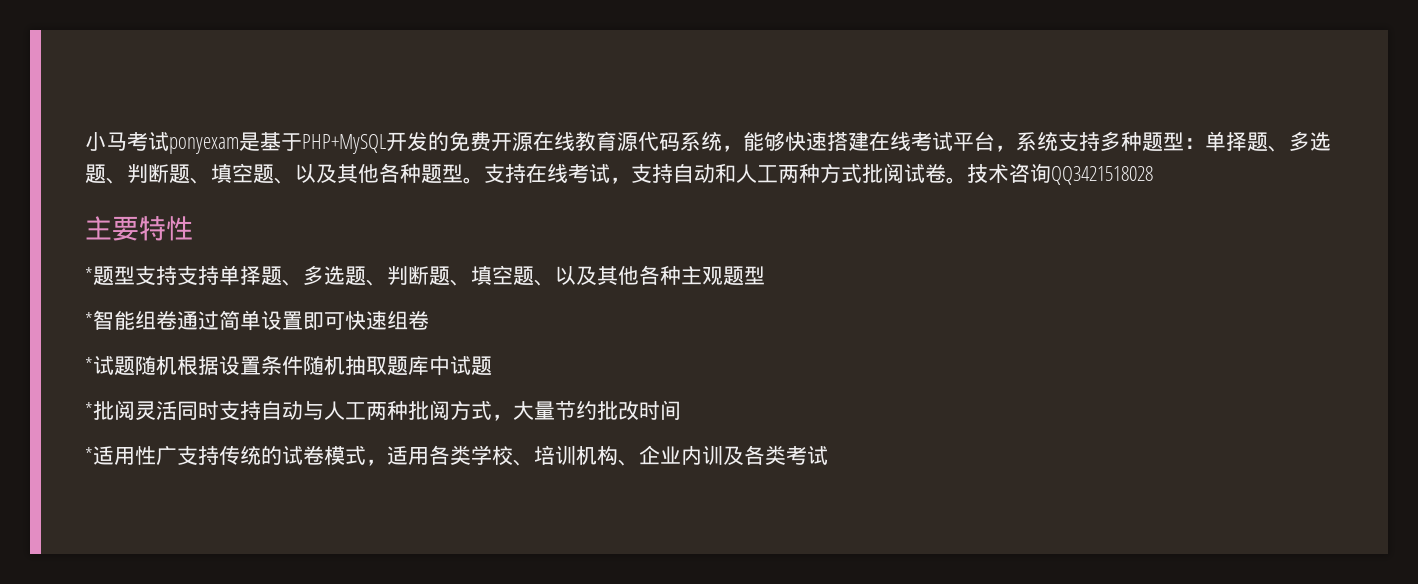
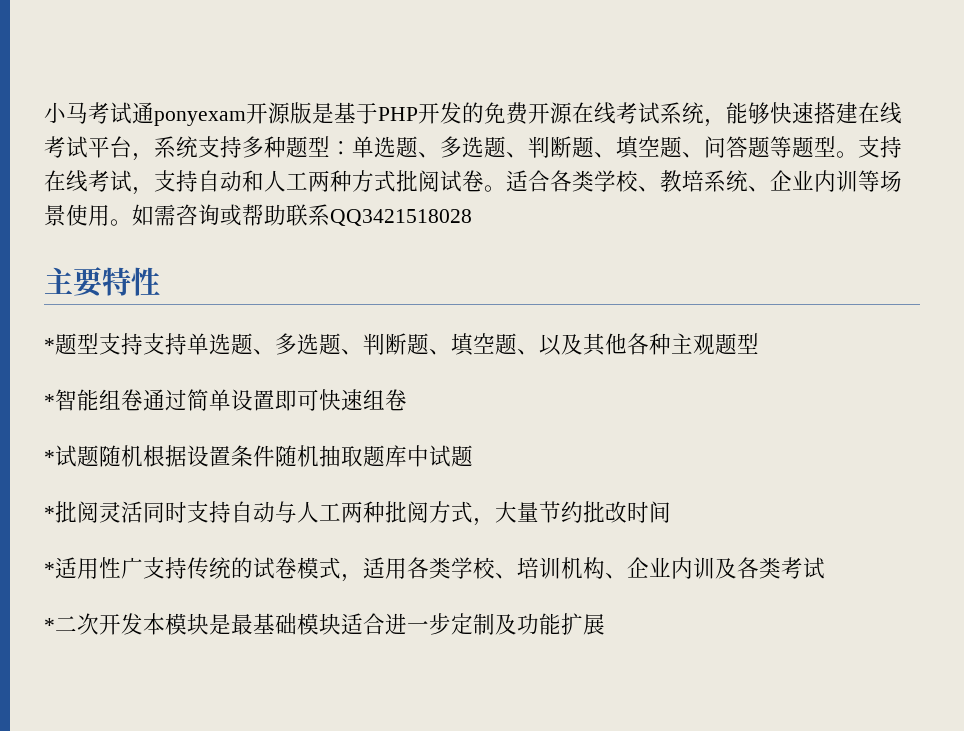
[169,132,386,154] ponyexam是基于PHP+MySQL -> [132,102,418,126] 通ponyexam开源版是基于PHP
[575,131,680,151] 教育源代码 -> [616,102,660,124] 考试
[1226,131,1331,152] [85,163,421,184] 择题、多选题、判断题、填空题、以及其他各种 -> [374,136,792,159] 选题、多选题、判断题、填空题、问答题等
[967,163,1051,183] 技术咨询 -> [506,170,902,192] [44,204,330,226] 适合各类学校、教培系统、企业内训等场景使用。如需咨询或帮助联系
[240,266,261,285] 择 -> [209,333,231,355] 选
(828, 455) none -> [44,613,605,635] // *二次开发本模块是最基础模块适合进一步定制及功能扩展

